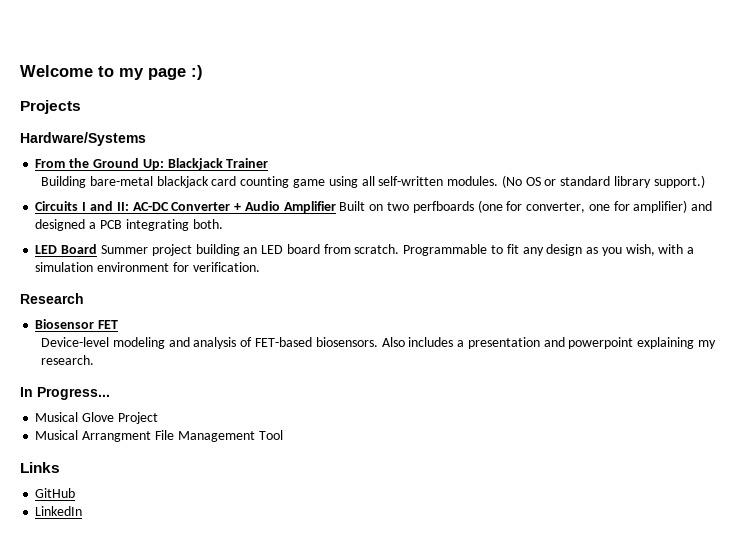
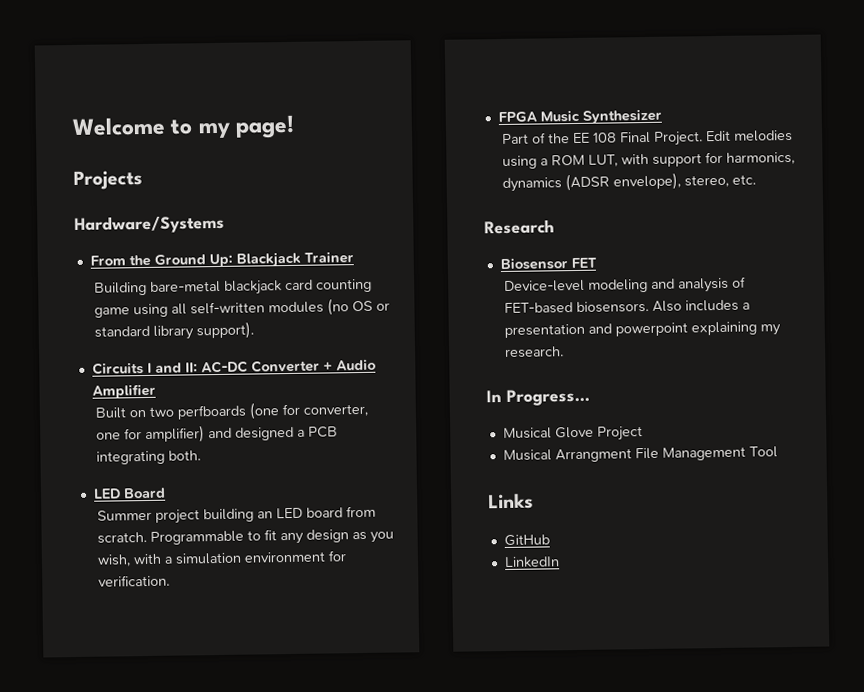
[148,65,203,80] page :) -> [235,114,296,139] page!
[447,175,522,188] modules. (No -> [268,298,350,316] modules (no
[653,175,705,188] support.) -> [196,321,255,340] support).
(336, 207) none -> (156, 391) //
(98, 249) none -> (166, 493) //
(260, 267) none -> [497,108,662,124] [502,129,794,146] [502,151,796,169] [502,172,757,192] // FPGA Music Synthesizer // Part of the EE 108 Final Project. Edit melodies using a ROM LUT, with support for harmonics, dynamics (ADSR envelope), stereo, etc.

